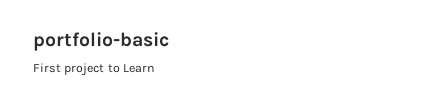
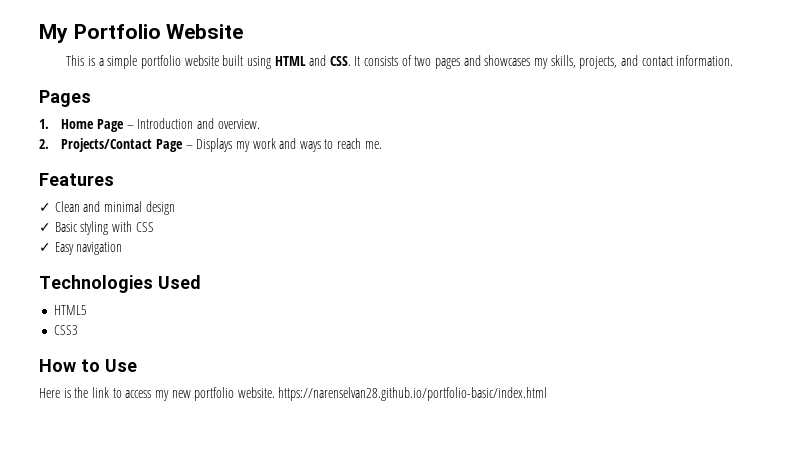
[33,32,169,51] [33,63,156,76] portfolio-basic // First project to Learn -> [39,24,244,43] [66,55,734,69] [39,90,91,107] [39,118,260,132] [39,138,382,152] [39,173,114,186] [39,201,175,215] [39,221,154,235] [39,242,123,255] [39,275,201,293] [53,305,87,315] [53,325,78,335] [39,359,137,372] [39,387,548,401] My Portfolio Website // This is a simple portfolio website built using HTML and CSS. It consists of two pages and showcases my skills, projects, and contact information. // Pages // 1. Home Page – Introduction and overview. // 2. Projects/Contact Page – Displays my work and ways to reach me. // Features // ✓ Clean and minimal design // ✓ Basic styling with CSS // ✓ Easy navigation // Technologies Used // HTML5 // CSS3 // How to Use // Here is the link to access my new portfolio website. https://narenselvan28.github.io/portfolio-basic/index.html

